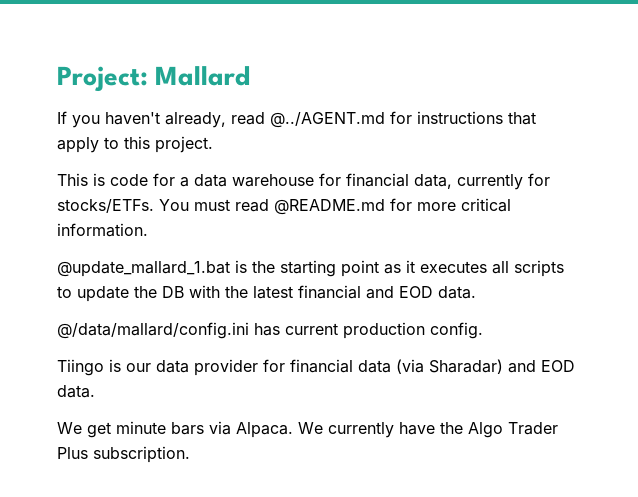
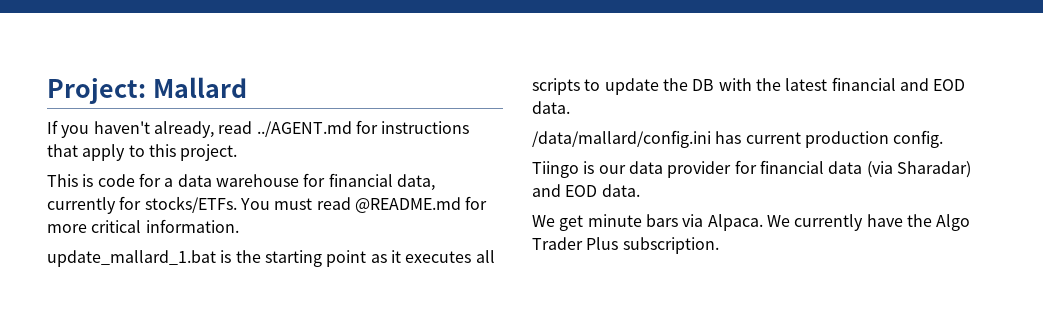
[270,112,385,128] @../AGENT.md -> [256,121,352,137] ../AGENT.md
[57,261,230,277] @update_mallard_1.bat -> [47,250,216,267] update_mallard_1.bat
[57,322,249,339] @/data/mallard/config.ini -> [532,130,711,148] /data/mallard/config.ini

